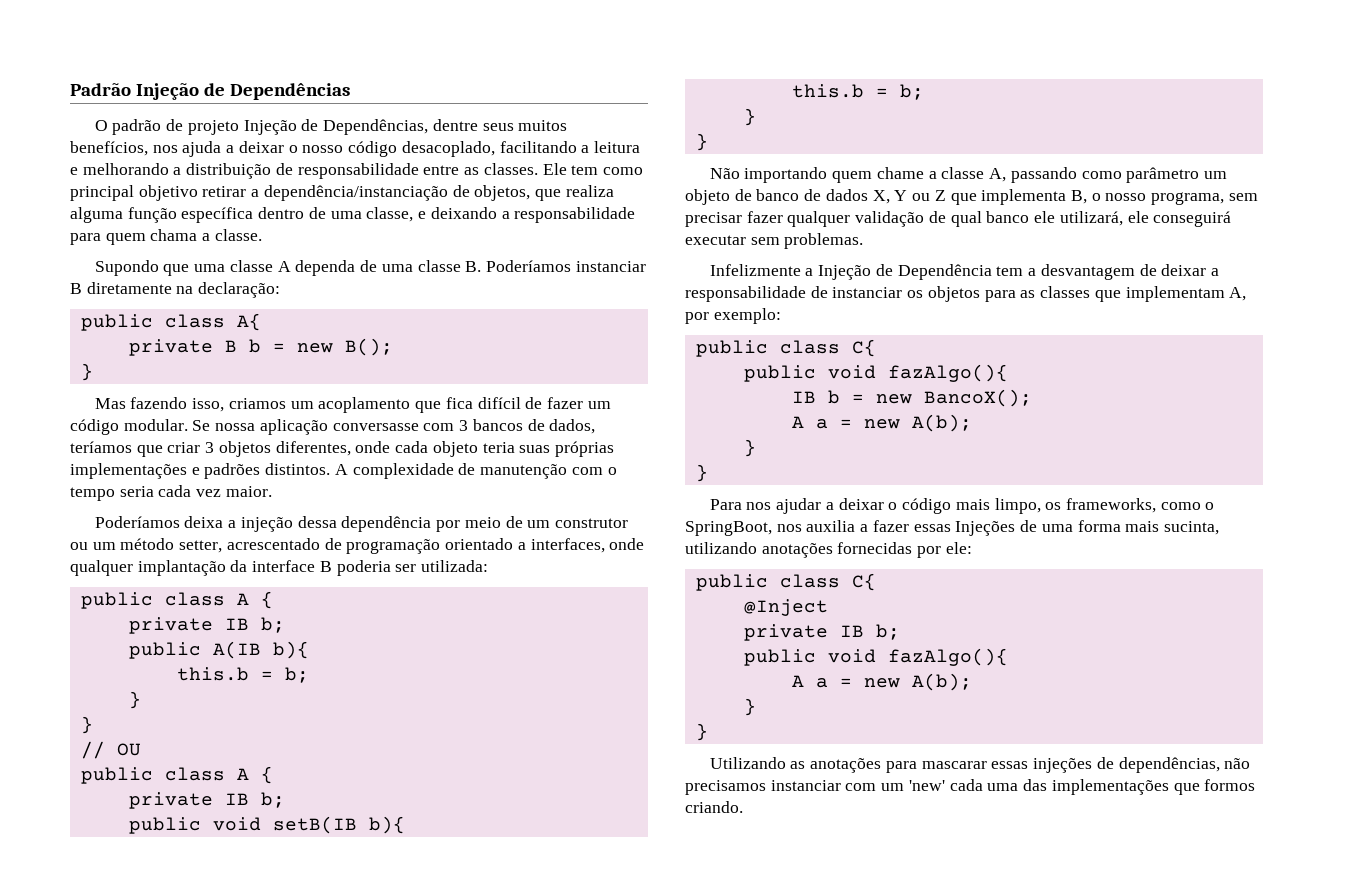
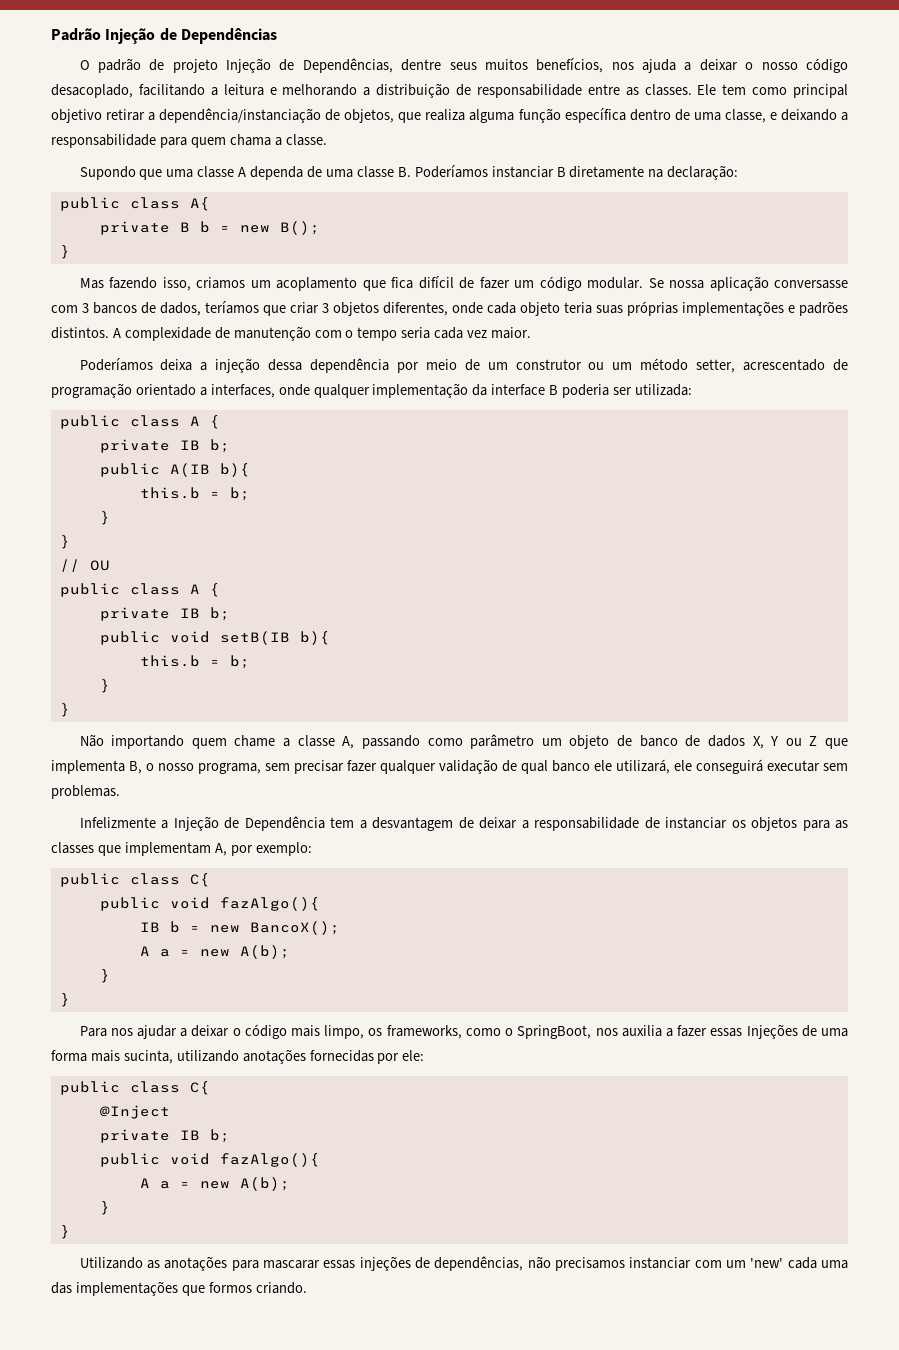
[137,560,226,576] implantação -> [372,383,469,398] implementação

